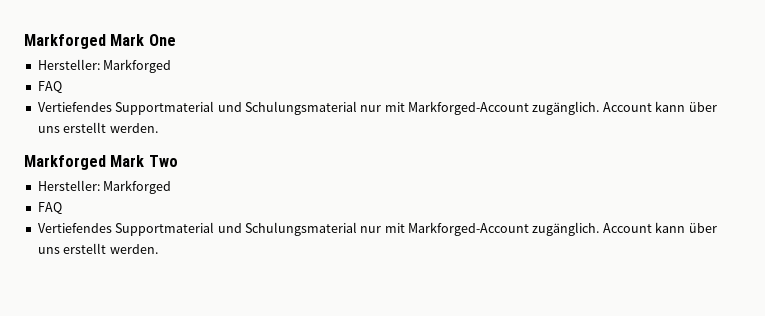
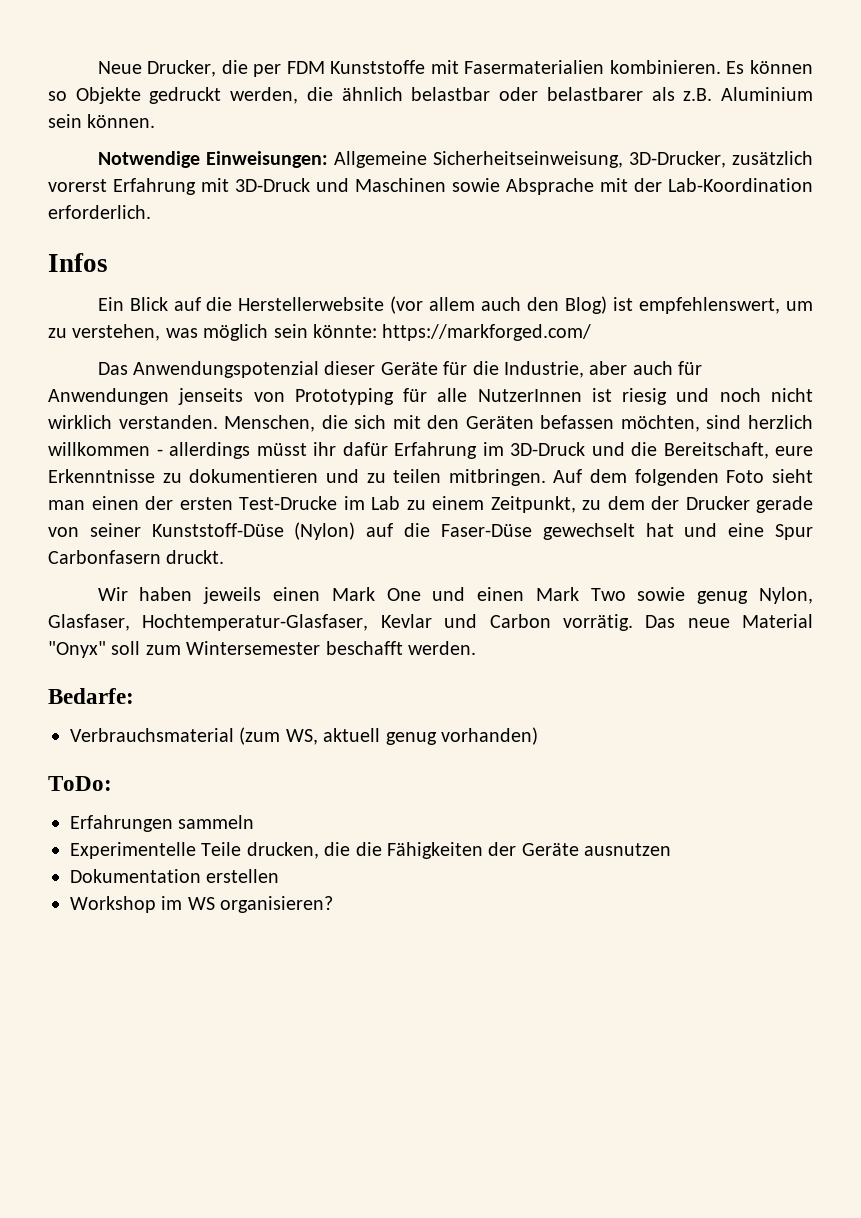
[24,34,176,49] [37,59,172,73] [37,81,62,93] [37,101,717,115] [37,122,158,133] [24,155,178,170] [37,180,172,194] [37,202,62,214] [37,222,717,236] [37,243,158,254] Markforged Mark One // Hersteller: Markforged // FAQ // Vertiefendes Supportmaterial und Schulungsmaterial nur mit Markforged-Account zugänglich. Account kann über uns erstellt werden. // Markforged Mark Two // Hersteller: Markforged // FAQ // Vertiefendes Supportmaterial und Schulungsmaterial nur mit Markforged-Account zugänglich. Account kann über uns erstellt werden. -> [97,60,813,77] [48,87,814,104] [48,114,156,128] [97,151,813,168] [48,178,813,195] [48,205,151,219] [48,253,108,272] [97,296,813,314] [48,324,592,341] [97,361,703,378] [48,388,813,405] [48,415,813,432] [48,442,813,459] [48,469,813,486] [48,496,813,513] [48,522,814,540] [48,550,225,564] [97,587,814,604] [48,614,813,631] [48,641,476,658] [48,688,134,704] [70,727,538,745] [48,776,112,791] [70,815,255,832] [70,842,672,859] [70,869,280,883] [70,896,334,913] Neue Drucker, die per FDM Kunststoffe mit Fasermaterialien kombinieren. Es können so Objekte gedruckt werden, die ähnlich belastbar oder belastbarer als z.B. Aluminium sein können. // Notwendige Einweisungen: Allgemeine Sicherheitseinweisung, 3D-Drucker, zusätzlich vorerst Erfahrung mit 3D-Druck und Maschinen sowie Absprache mit der Lab-Koordination erforderlich. // Infos // Ein Blick auf die Herstellerwebsite (vor allem auch den Blog) ist empfehlenswert, um zu verstehen, was möglich sein könnte: https://markforged.com/ // Das Anwendungspotenzial dieser Geräte für die Industrie, aber auch für Anwendungen jenseits von Prototyping für alle NutzerInnen ist riesig und noch nicht wirklich verstanden. Menschen, die sich mit den Geräten befassen möchten, sind herzlich willkommen - allerdings müsst ihr dafür Erfahrung im 3D-Druck und die Bereitschaft, eure Erkenntnisse zu dokumentieren und zu teilen mitbringen. Auf dem folgenden Foto sieht man einen der ersten Test-Drucke im Lab zu einem Zeitpunkt, zu dem der Drucker gerade von seiner Kunststoff-Düse (Nylon) auf die Faser-Düse gewechselt hat und eine Spur Carbonfasern druckt. // Wir haben jeweils einen Mark One und einen Mark Two sowie genug Nylon, Glasfaser, Hochtemperatur-Glasfaser, Kevlar und Carbon vorrätig. Das neue Material "Onyx" soll zum Wintersemester beschafft werden. // Bedarfe: // Verbrauchsmaterial (zum WS, aktuell genug vorhanden) // ToDo: // Erfahrungen sammeln // Experimentelle Teile drucken, die die Fähigkeiten der Geräte ausnutzen // Dokumentation erstellen // Workshop im WS organisieren?

